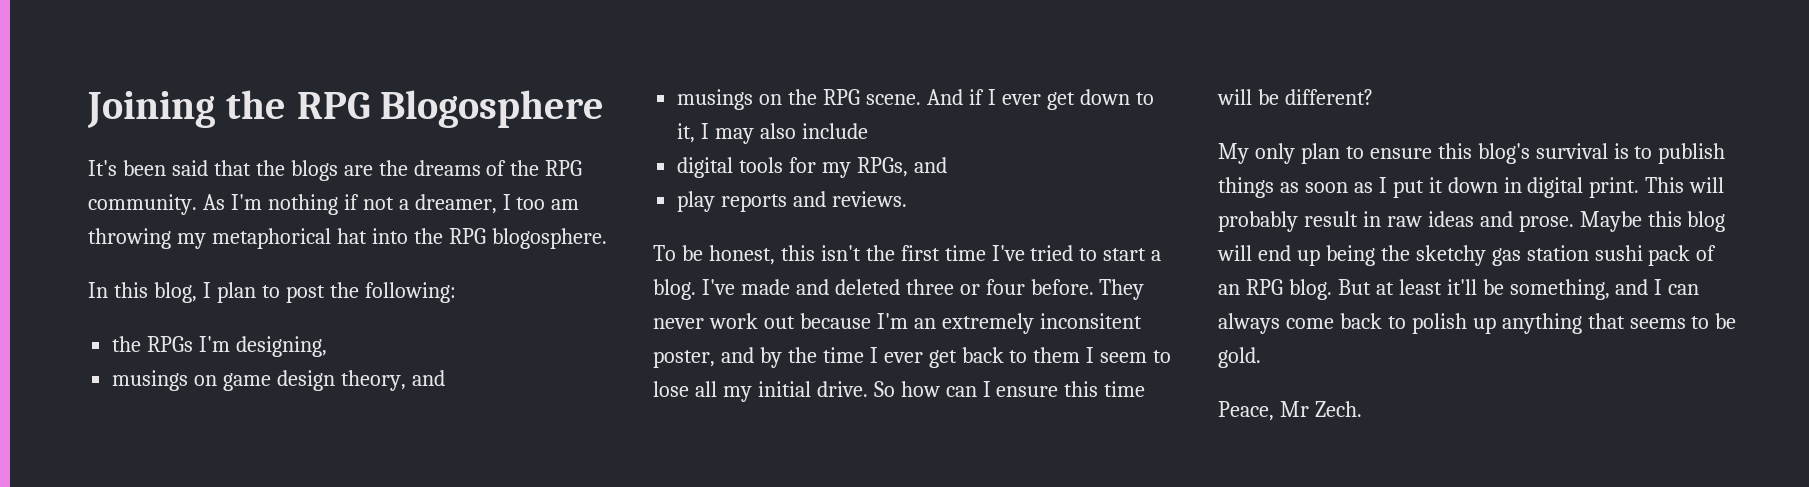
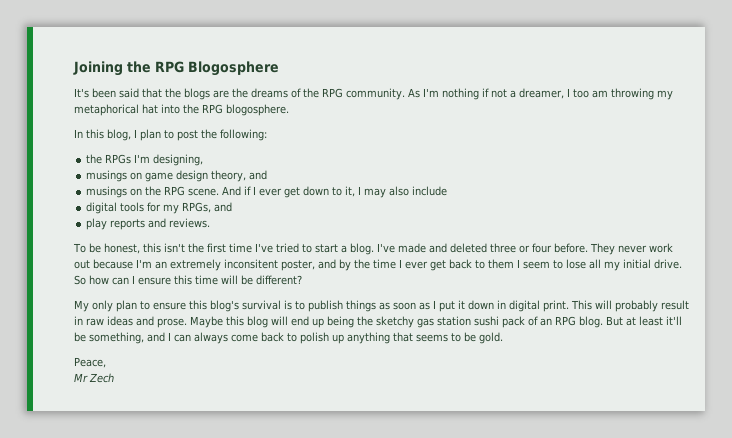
[1279,401,1362,417] Mr Zech. -> [74,373,114,383] // Mr Zech

